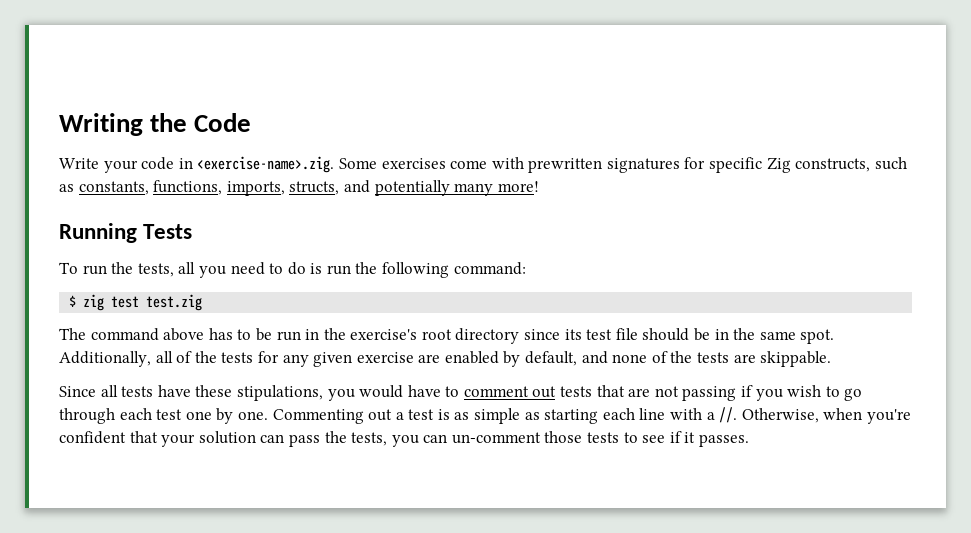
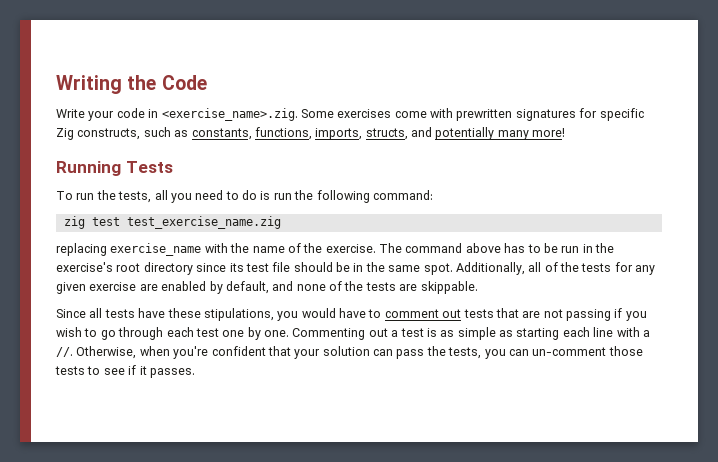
[197,156,335,173] <exercise-name>.zig. -> [161,108,298,121] <exercise_name>.zig.
[69,295,77,307] $ -> (433, 195) none
[146,294,203,311] test.zig // -> [126,216,281,229] [56,243,376,256] test_exercise_name.zig // replacing exercise_name with the name of the exercise.

